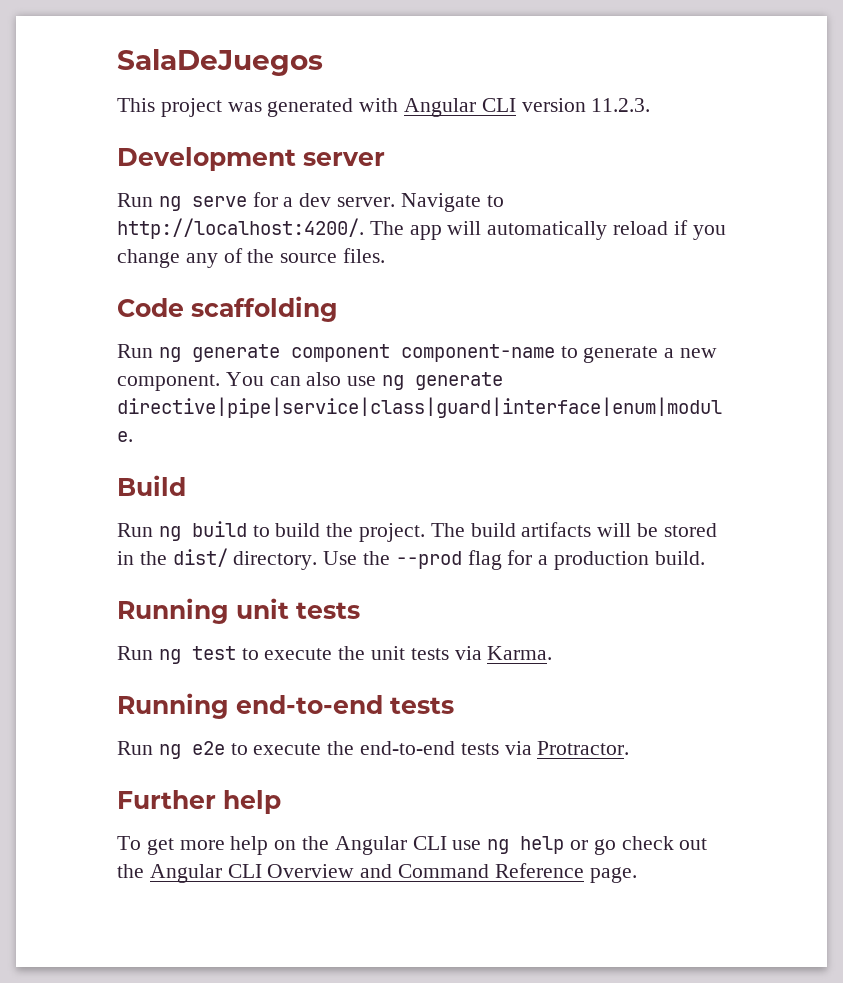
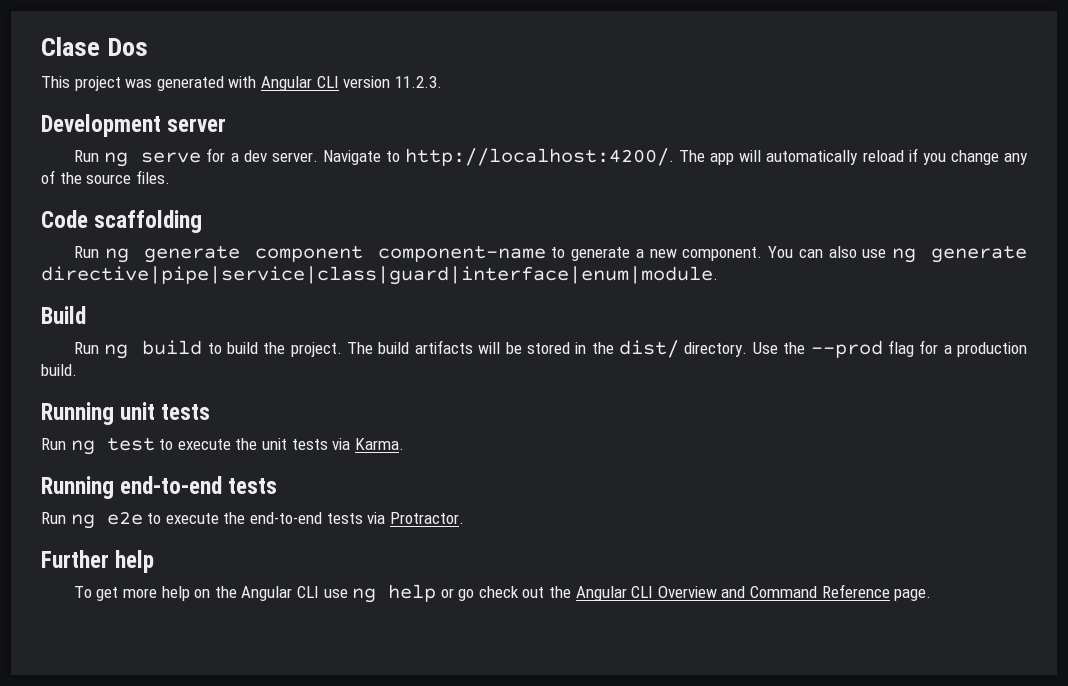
[117,49,323,76] SalaDeJuegos -> [41,37,149,56] Clase Dos

